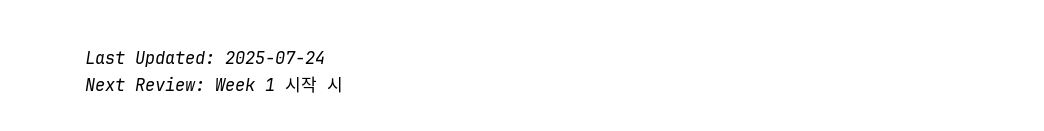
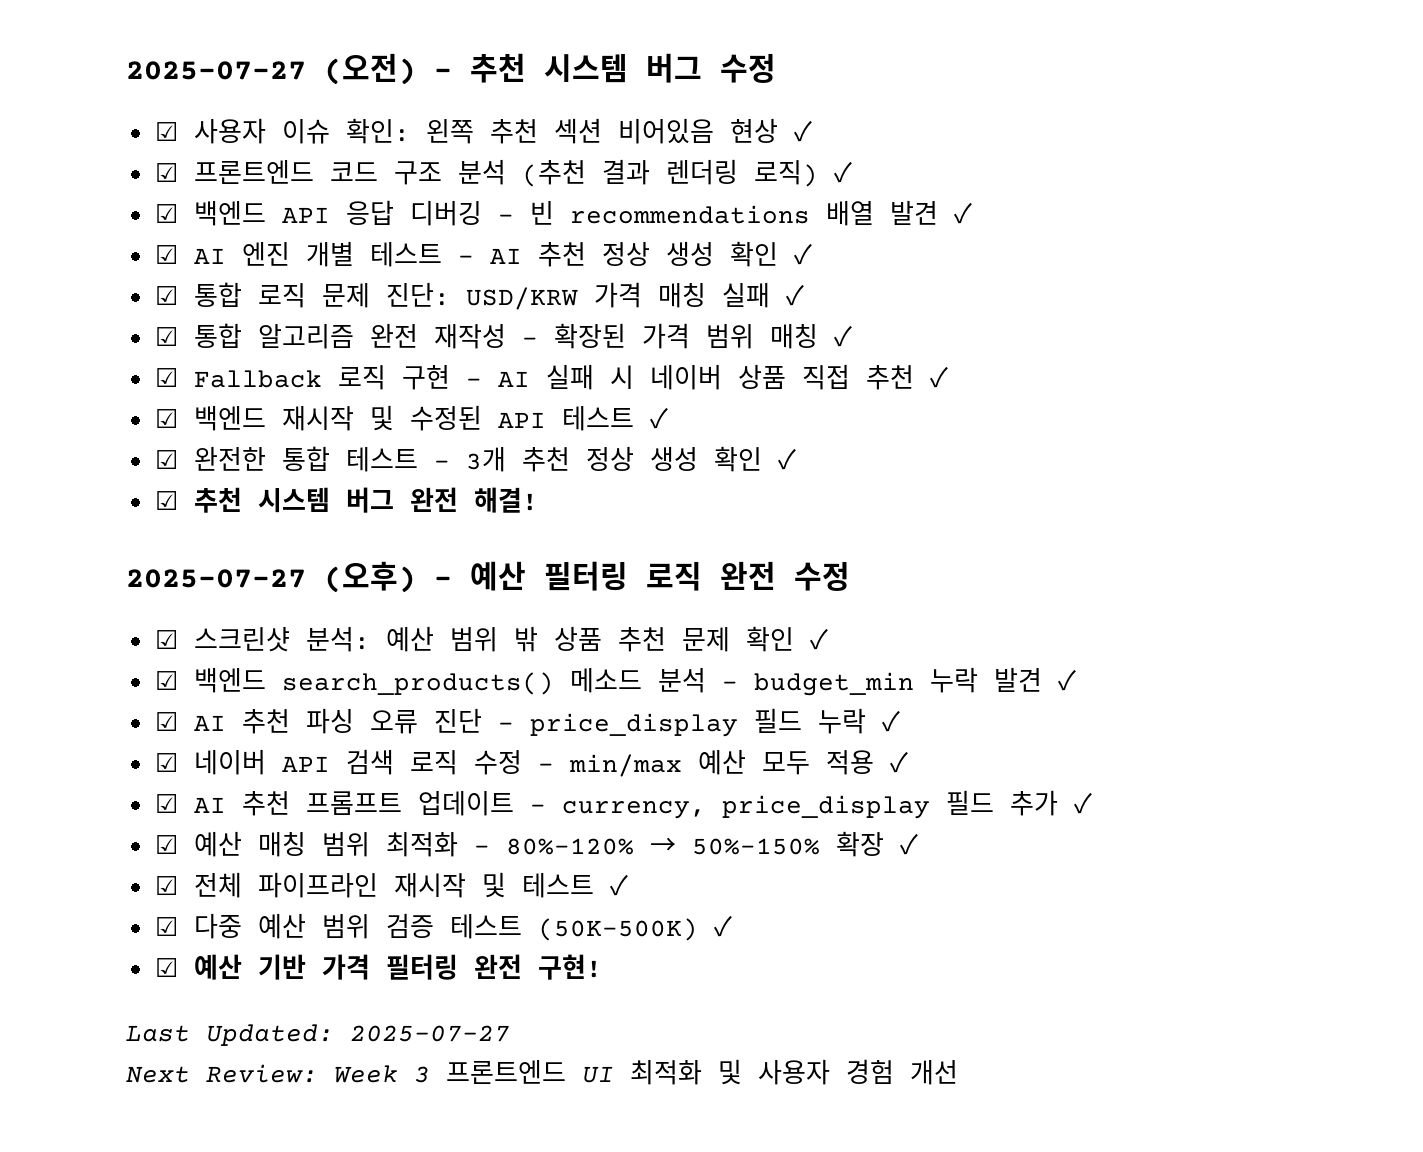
(85, 57) none -> [126,53,776,85] [154,118,812,144] [154,159,852,187] [154,200,972,226] [154,241,812,267] [154,282,804,310] [154,323,852,349] [154,364,948,390] [154,405,668,431] [154,446,796,472] [154,487,538,513] [126,561,850,593] [154,626,828,652] [154,667,1076,696] [154,708,900,737] [154,749,908,777] [154,790,1092,819] [154,831,918,857] [154,872,628,898] [154,913,732,941] [154,954,602,980] 2025-07-27 (오전) - 추천 시스템 버그 수정 // ☑ 사용자 이슈 확인: 왼쪽 추천 섹션 비어있음 현상 ✓ // ☑ 프론트엔드 코드 구조 분석 (추천 결과 렌더링 로직) ✓ // ☑ 백엔드 API 응답 디버깅 - 빈 recommendations 배열 발견 ✓ // ☑ AI 엔진 개별 테스트 - AI 추천 정상 생성 확인 ✓ // ☑ 통합 로직 문제 진단: USD/KRW 가격 매칭 실패 ✓ // ☑ 통합 알고리즘 완전 재작성 - 확장된 가격 범위 매칭 ✓ // ☑ Fallback 로직 구현 - AI 실패 시 네이버 상품 직접 추천 ✓ // ☑ 백엔드 재시작 및 수정된 API 테스트 ✓ // ☑ 완전한 통합 테스트 - 3개 추천 정상 생성 확인 ✓ // ☑ 추천 시스템 버그 완전 해결! // 2025-07-27 (오후) - 예산 필터링 로직 완전 수정 // ☑ 스크린샷 분석: 예산 범위 밖 상품 추천 문제 확인 ✓ // ☑ 백엔드 search_products() 메소드 분석 - budget_min 누락 발견 ✓ // ☑ AI 추천 파싱 오류 진단 - price_display 필드 누락 ✓ // ☑ 네이버 API 검색 로직 수정 - min/max 예산 모두 적용 ✓ // ☑ AI 추천 프롬프트 업데이트 - currency, price_display 필드 추가 ✓ // ☑ 예산 매칭 범위 최적화 - 80%-120% → 50%-150% 확장 ✓ // ☑ 전체 파이프라인 재시작 및 테스트 ✓ // ☑ 다중 예산 범위 검증 테스트 (50K-500K) ✓ // ☑ 예산 기반 가격 필터링 완전 구현! //
[225,51,325,64] 2025-07-24 -> [350,1025,510,1042] 2025-07-27
[265,76,343,93] 1 시작 시 -> [414,1059,958,1085] 3 프론트엔드 UI 최적화 및 사용자 경험 개선

